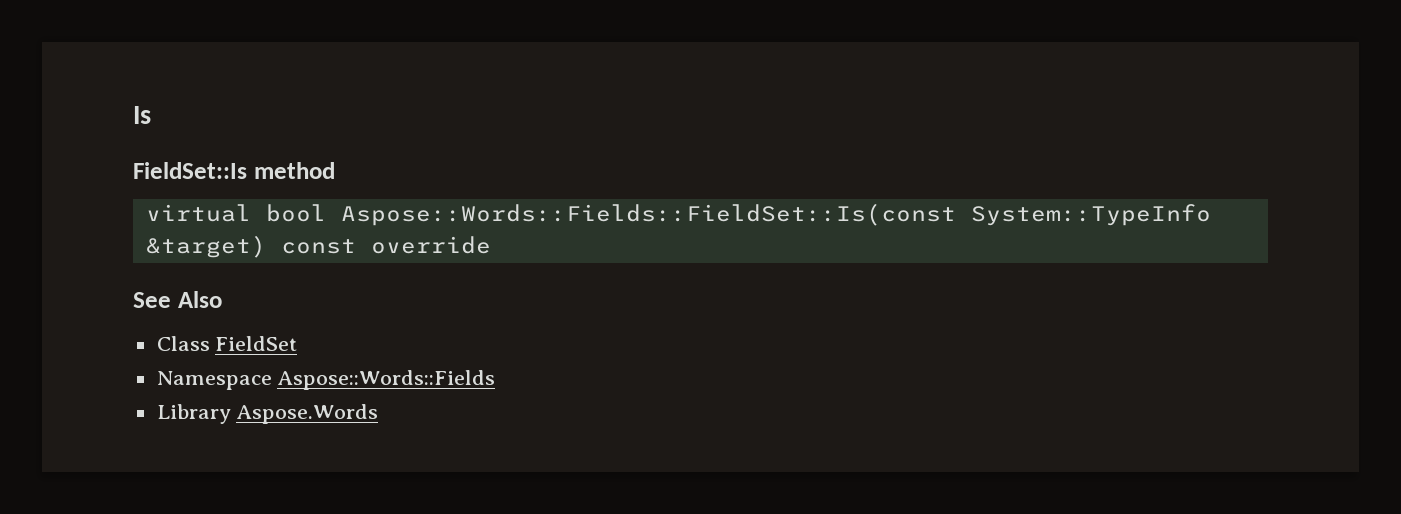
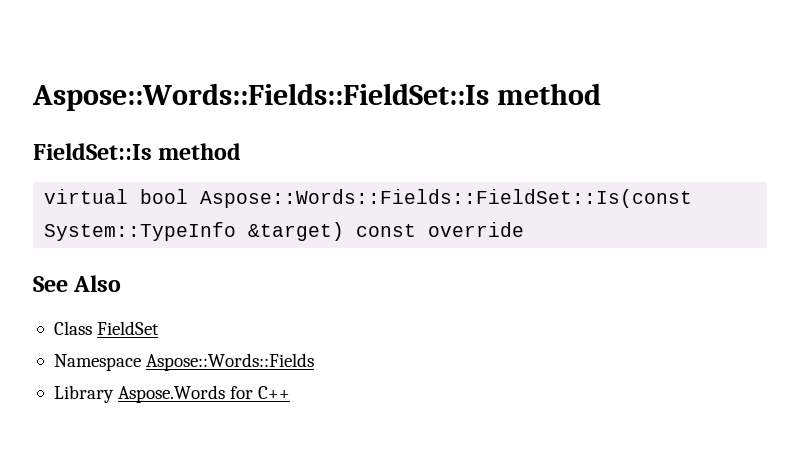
[133,106,151,124] Is -> [32,83,602,111] Aspose::Words::Fields::FieldSet::Is method
(379, 414) none -> [230,386,291,399] for C++

